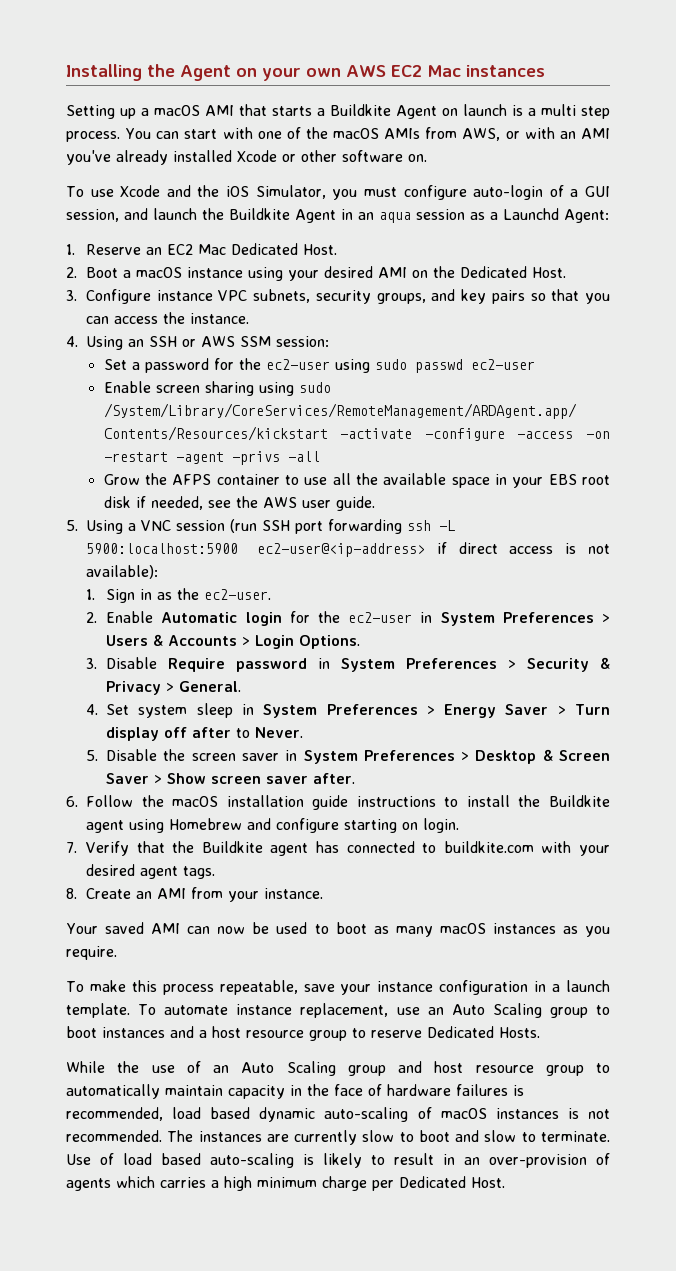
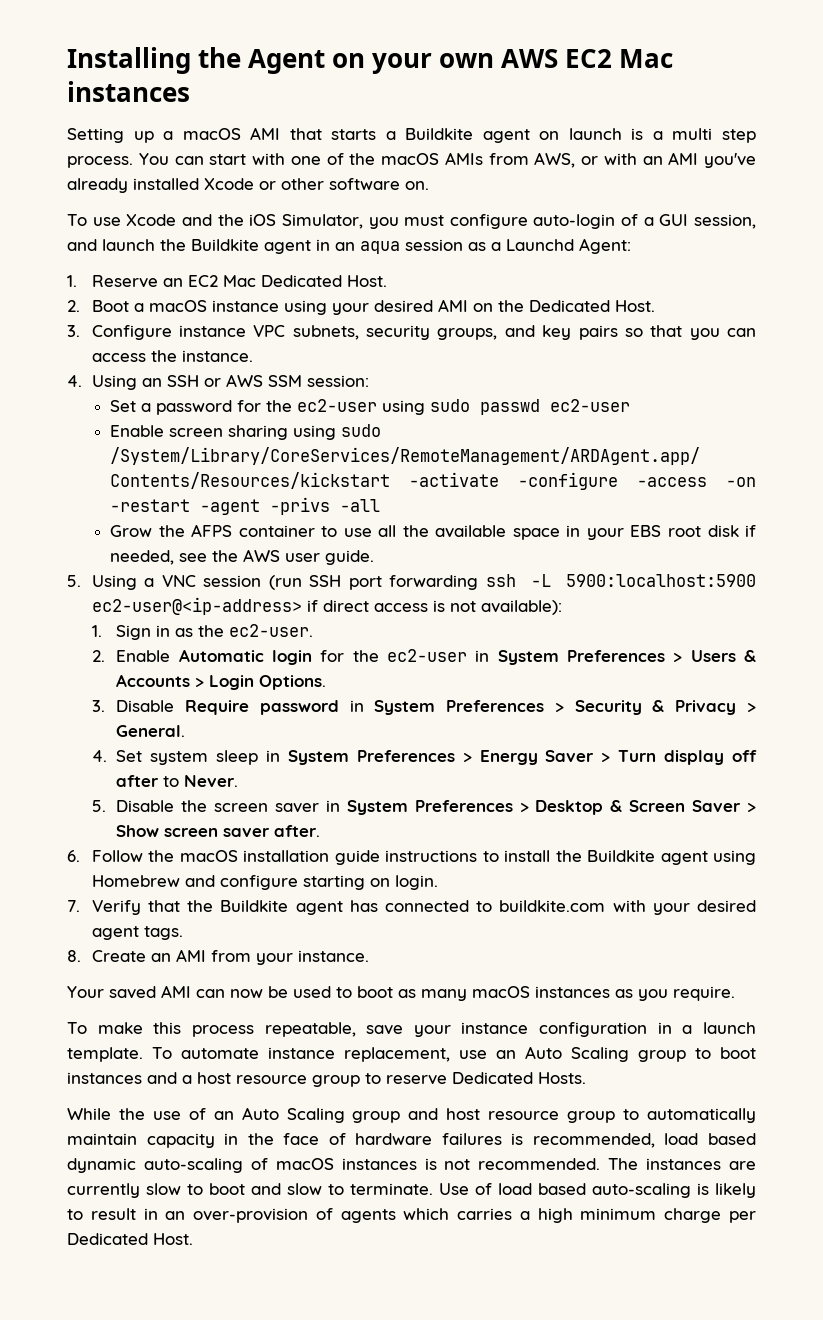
[396,105,437,119] Agent -> [482,129,530,143] agent
[295,209,336,223] Agent -> [264,240,311,254] agent

